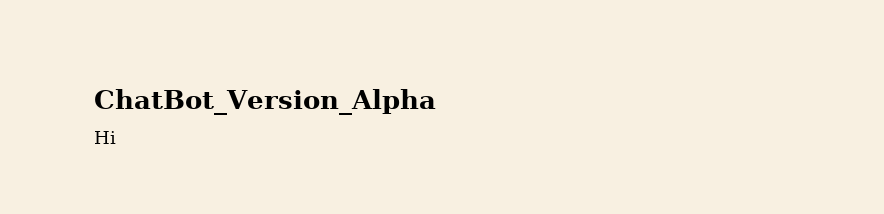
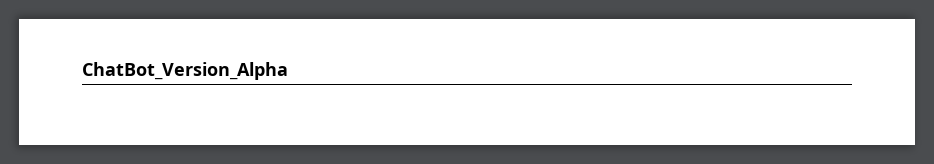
[94,131,116,144] // Hi -> (288, 71) none

